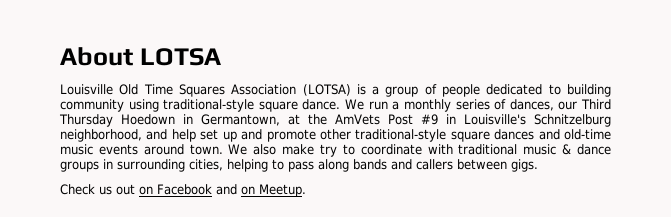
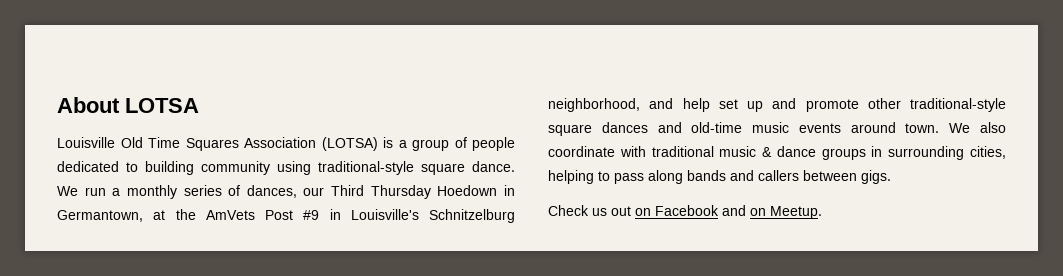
[282,144,355,157] make try to -> (1006, 127) none

